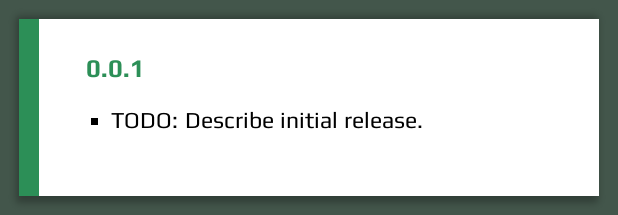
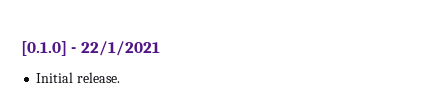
[86,60,145,78] [111,111,338,129] 0.0.1 // TODO: Describe initial -> [21,41,160,56] [36,72,74,83] [0.1.0] - 22/1/2021 // Initial

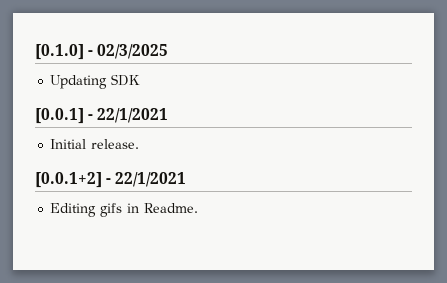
[80,41,160,56] [36,72,121,83] 22/1/2021 // Initial release. -> [97,44,169,59] [50,74,141,89] [35,108,169,124] [50,139,140,149] [35,172,187,188] [50,203,199,217] 02/3/2025 // Updating SDK // [0.0.1] - 22/1/2021 // Initial release. // [0.0.1+2] - 22/1/2021 // Editing gifs in Readme.

